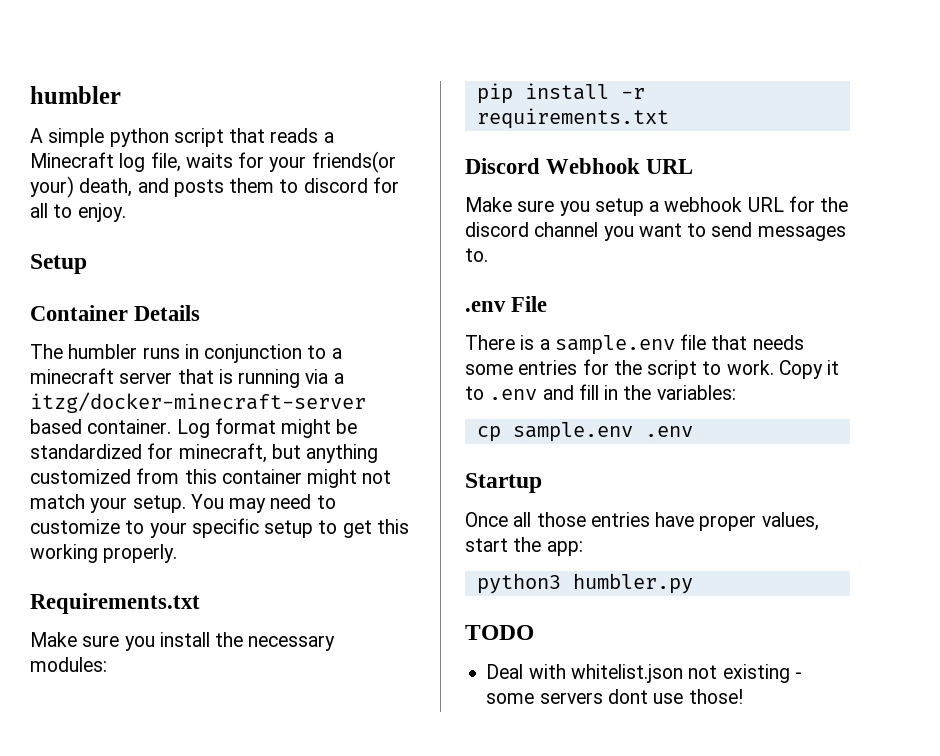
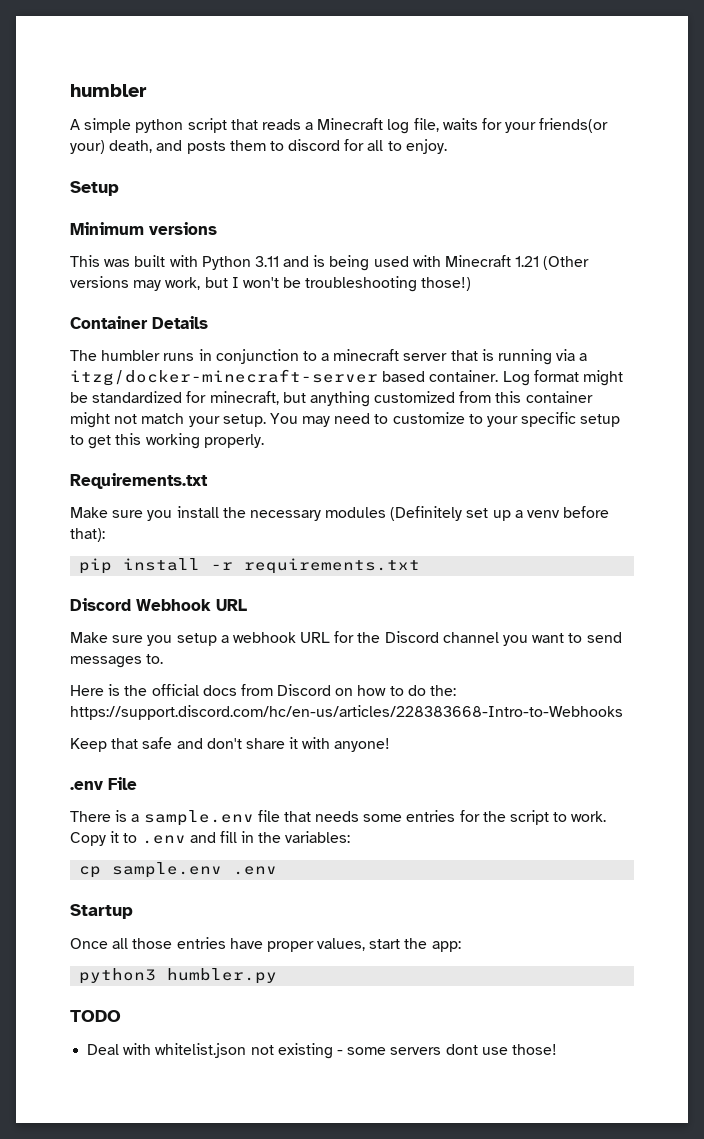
(87, 264) none -> [70,222,217,235] [70,255,590,271] [70,276,472,292] // Minimum versions // This was built with Python 3.11 and is being used with Minecraft 1.21 (Other versions may work, but I won't be troubleshooting those!)
[30,657,107,672] modules: -> [325,506,610,521] [70,528,105,542] modules (Definitely set up a venv before that):
[465,222,529,237] discord -> [384,631,439,643] Discord
(488, 255) none -> [70,684,457,696] [70,705,623,720] [70,737,391,752] // Here is the official docs from Discord on how to do the: https://support.discord.com/hc/en-us/articles/228383668-Intro-to-Webhooks // Keep that safe and don't share it with anyone!

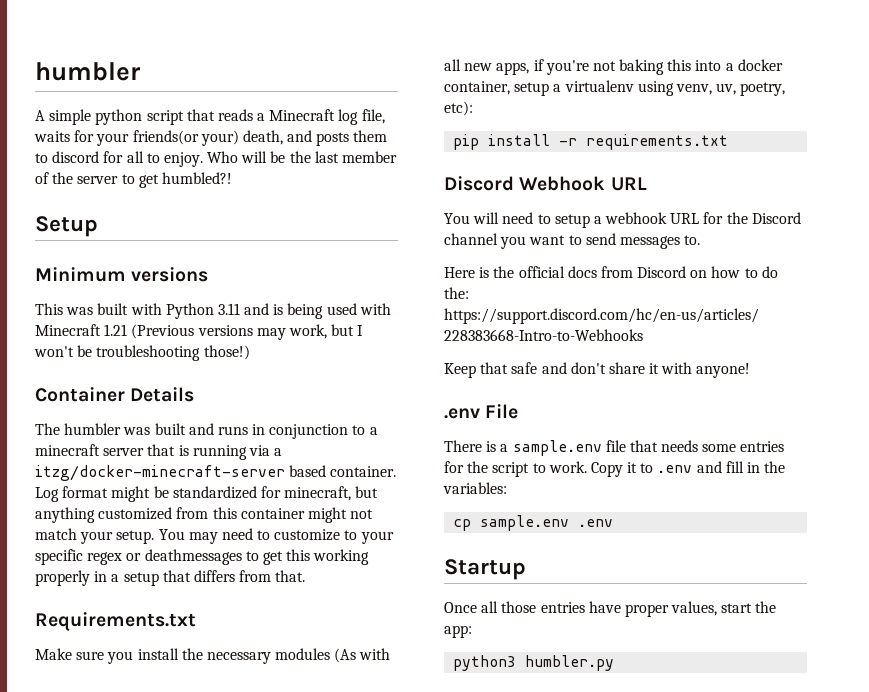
(447, 146) none -> [207,151,398,163] [35,172,232,188] Who will be the last member of the server to get humbled?!
[543,256,590,270] (Other -> [131,324,195,339] (Previous
(161, 355) none -> [123,423,214,435] was built and
[580,414,621,427] setup -> [87,549,242,565] regex or deathmessages
[203,434,264,448] properly. -> [35,570,306,586] properly in a setup that differs from that.
[390,506,610,521] [70,528,105,542] (Definitely set up a venv before that): -> [334,648,391,663] [444,59,783,75] [444,80,786,96] [444,101,473,116] (As with all new apps, if you're not baking this into a docker container, setup a virtualenv using venv, uv, poetry, etc):
[70,632,173,646] Make sure you -> [444,212,551,224] You will need to
[70,1010,121,1022] [87,1043,557,1059] // TODO // Deal with whitelist.json not existing - some servers dont use those! -> (615, 663) none

